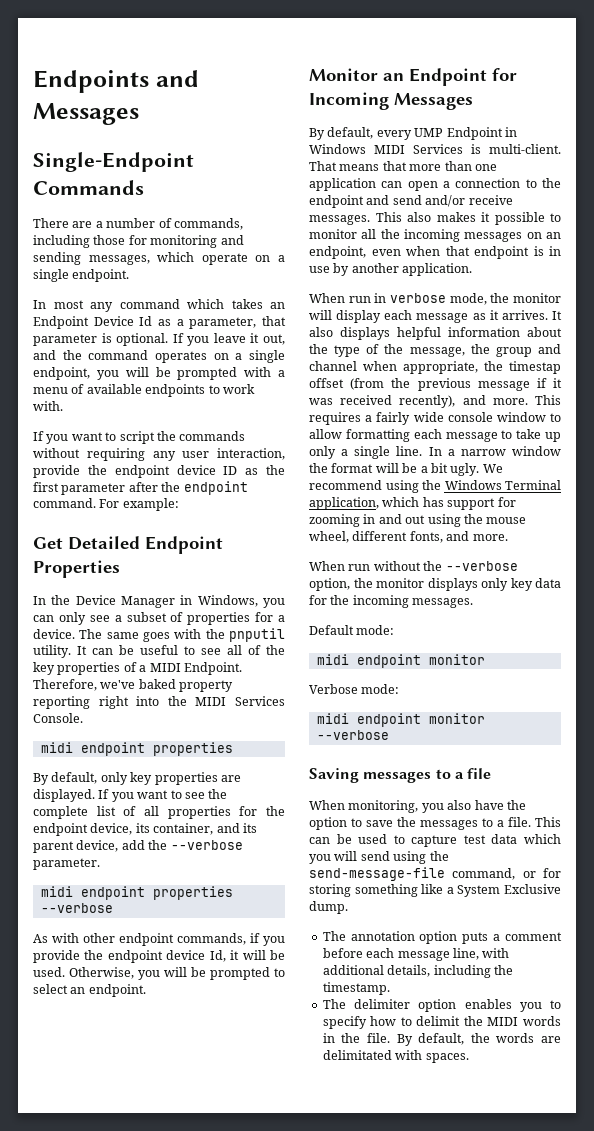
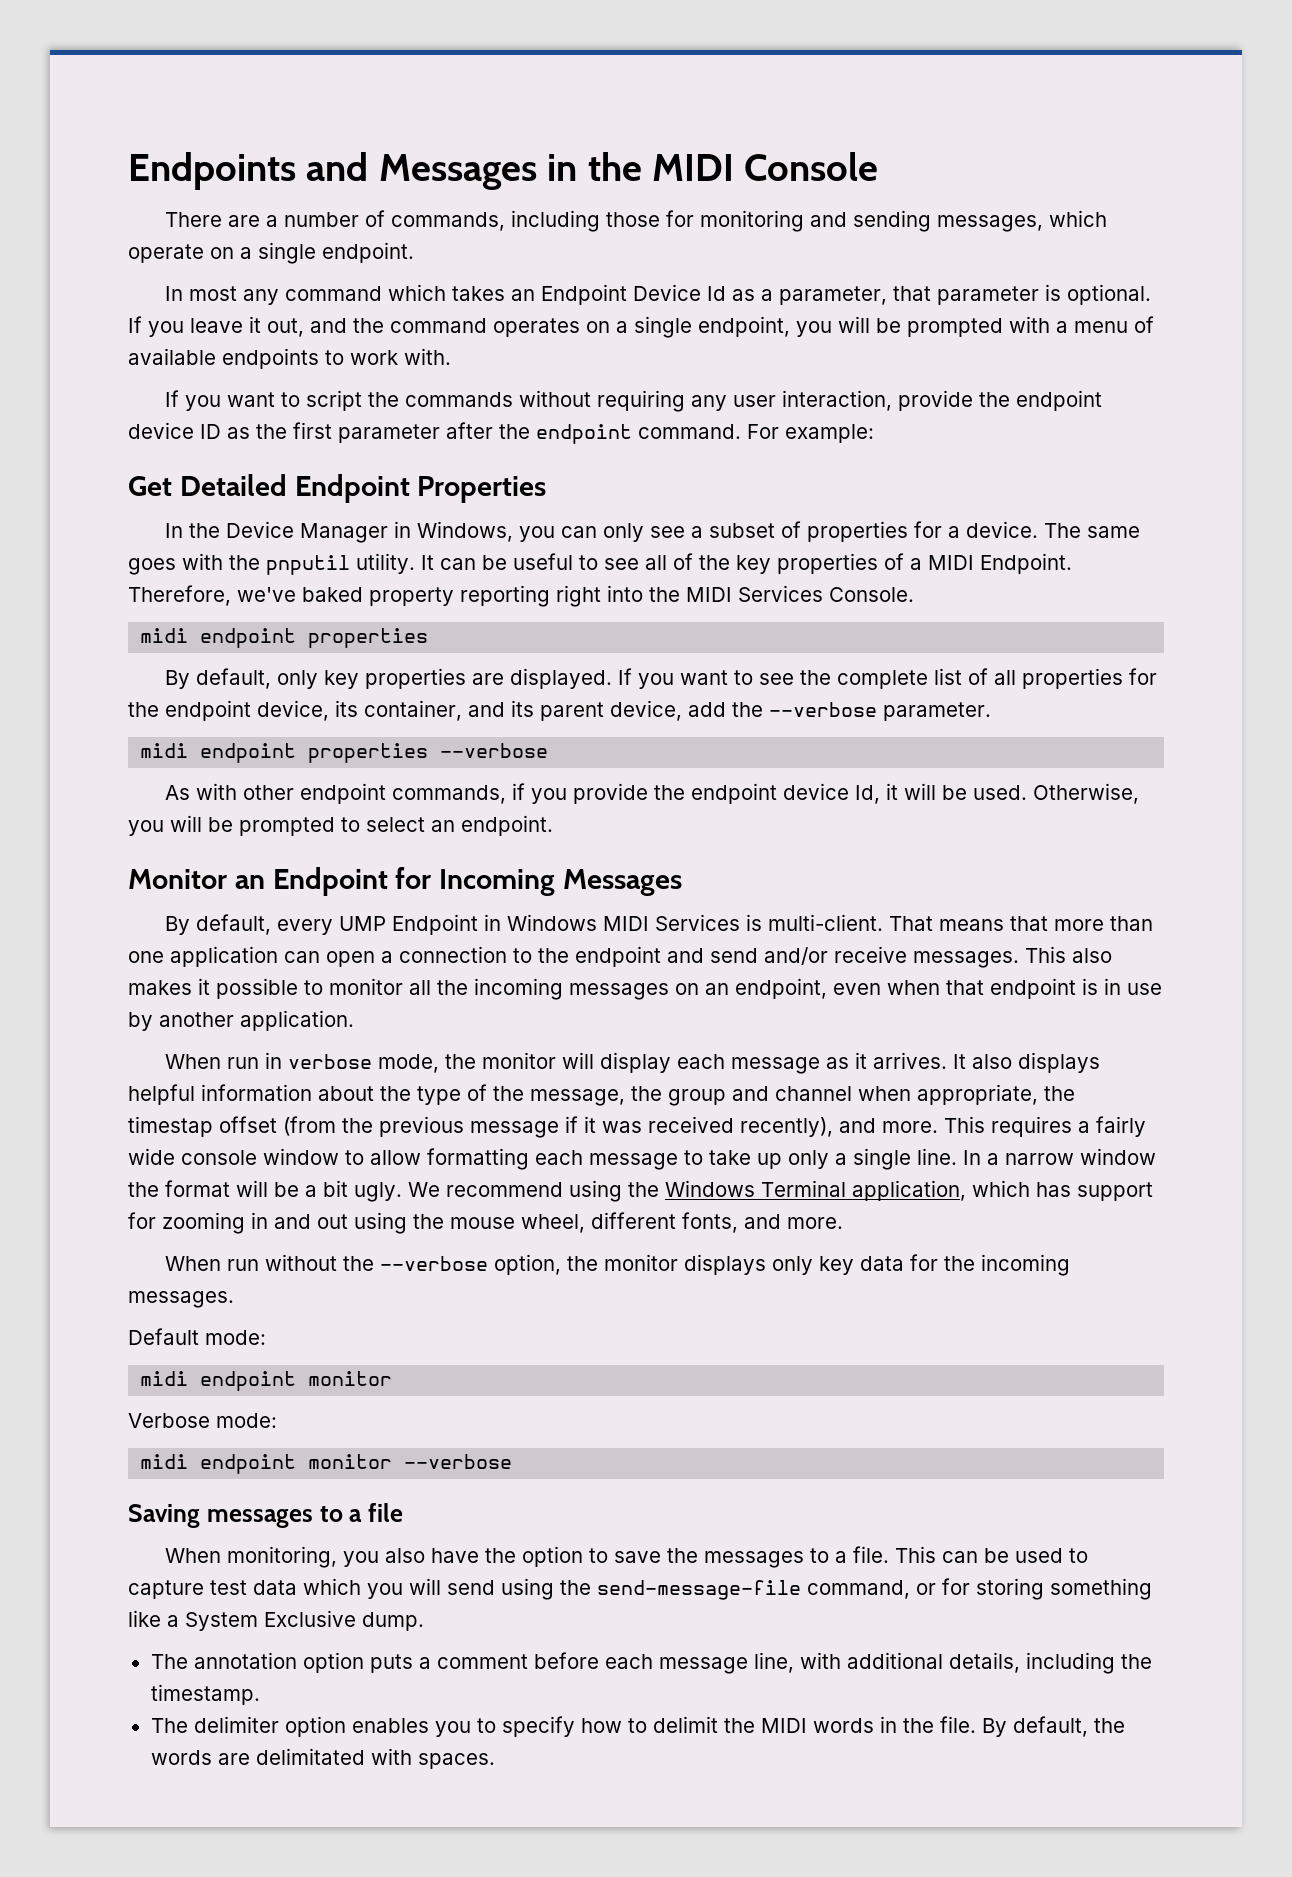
[33,152,194,172] [33,180,144,195] // Single-Endpoint Commands -> [547,152,879,181] in the MIDI Console

